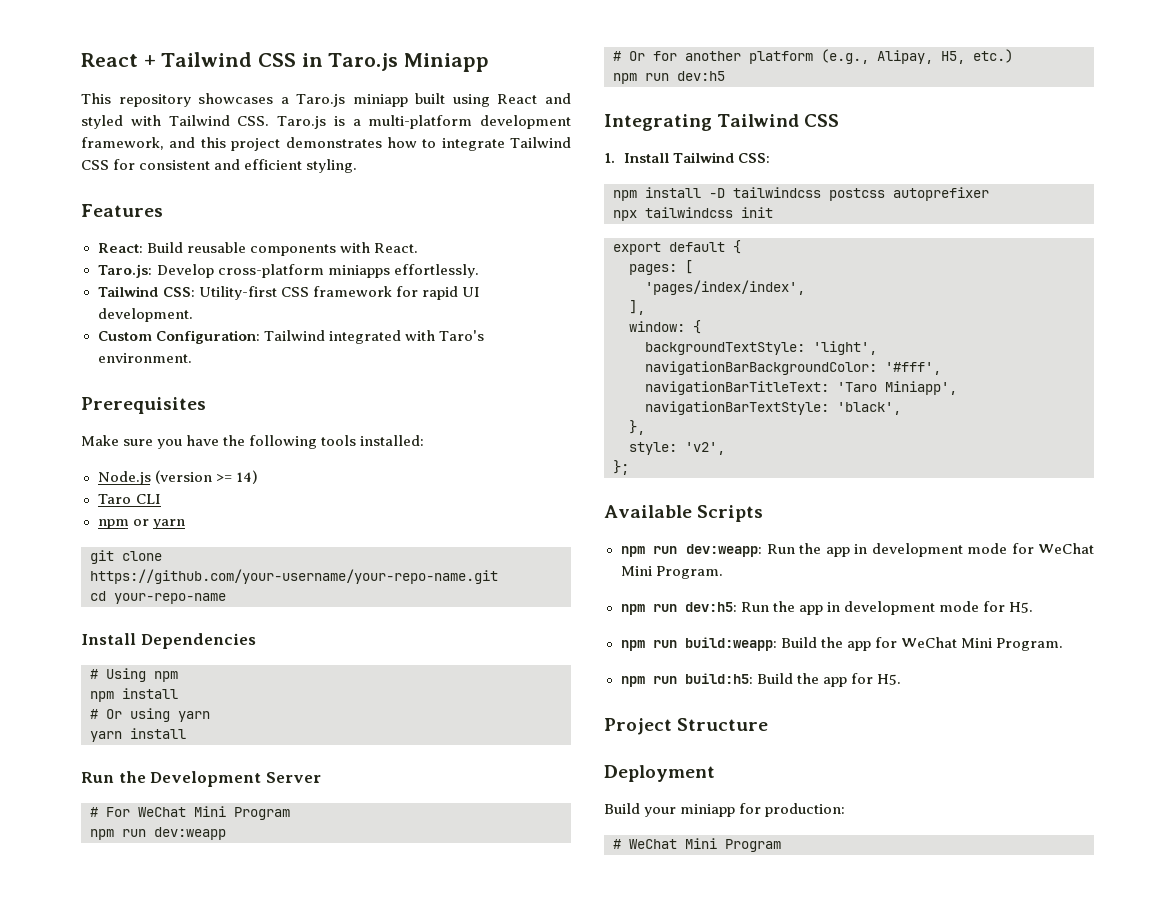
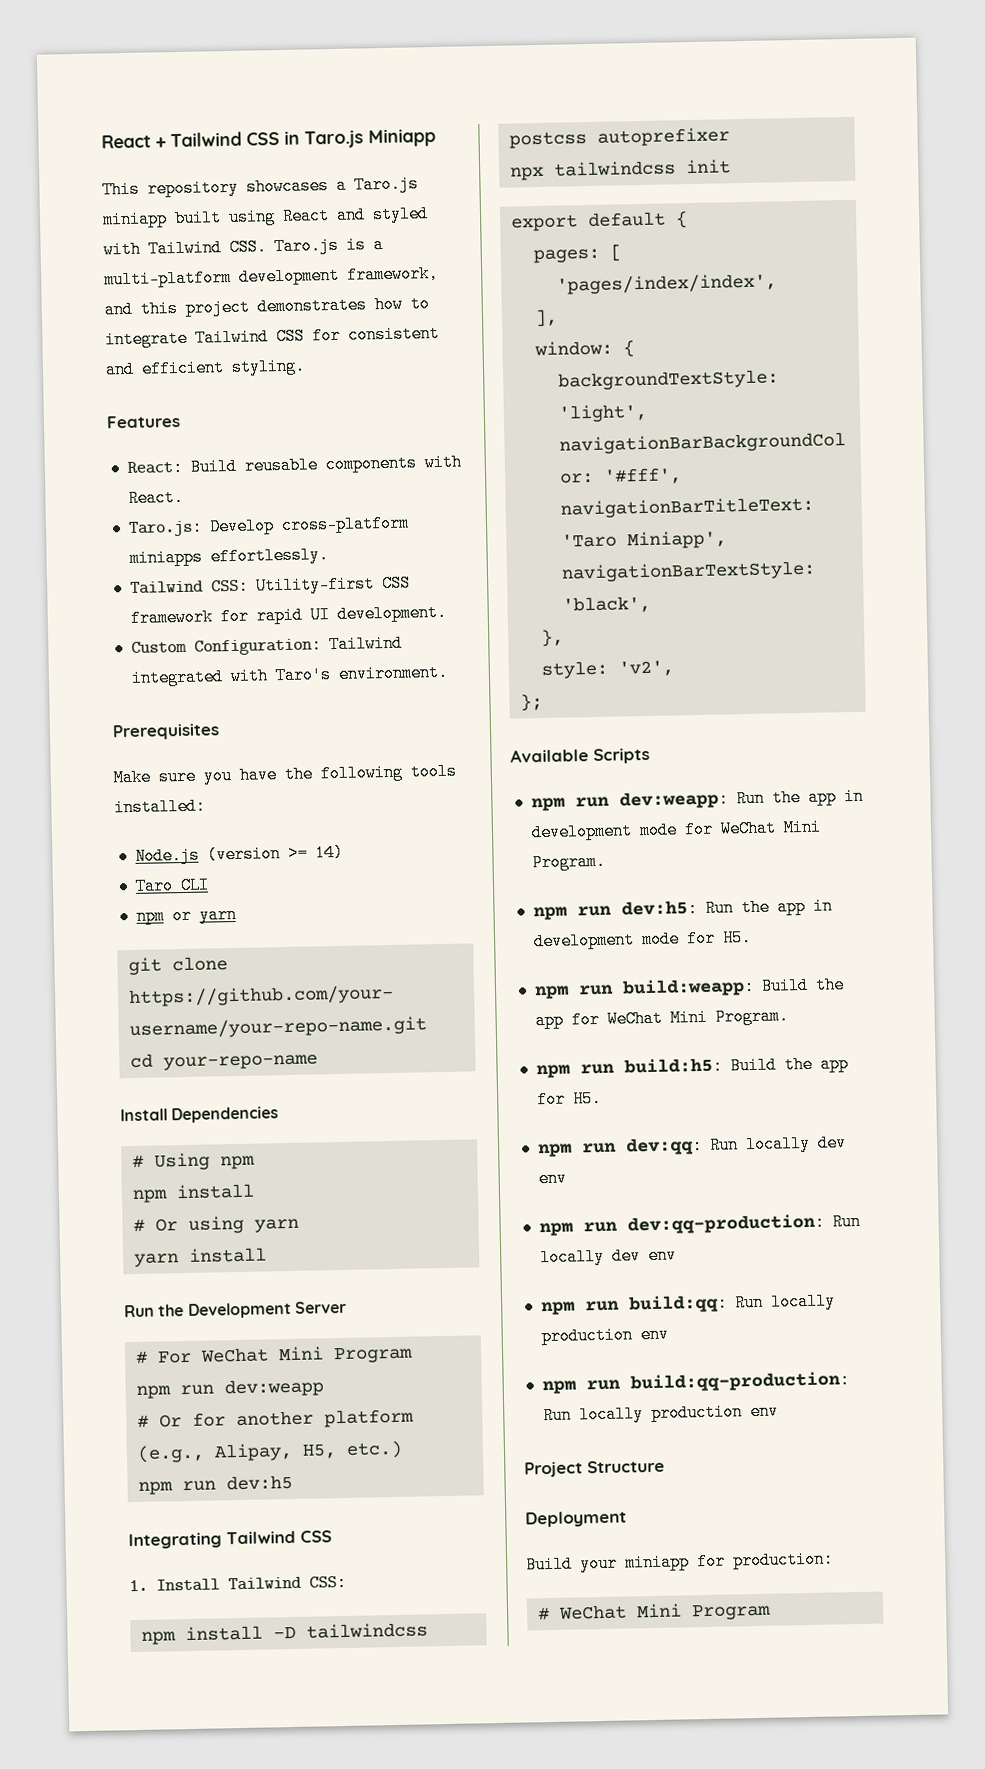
(901, 679) none -> [537,1134,847,1158] [537,1169,567,1188] [538,1212,861,1237] [539,1246,677,1267] [540,1292,836,1316] [540,1325,669,1346] [541,1371,850,1395] [542,1402,779,1425] // npm run dev:qq: Run locally dev env // npm run dev:qq-production: Run locally dev env // npm run build:qq: Run locally production env // npm run build:qq-production: Run locally production env

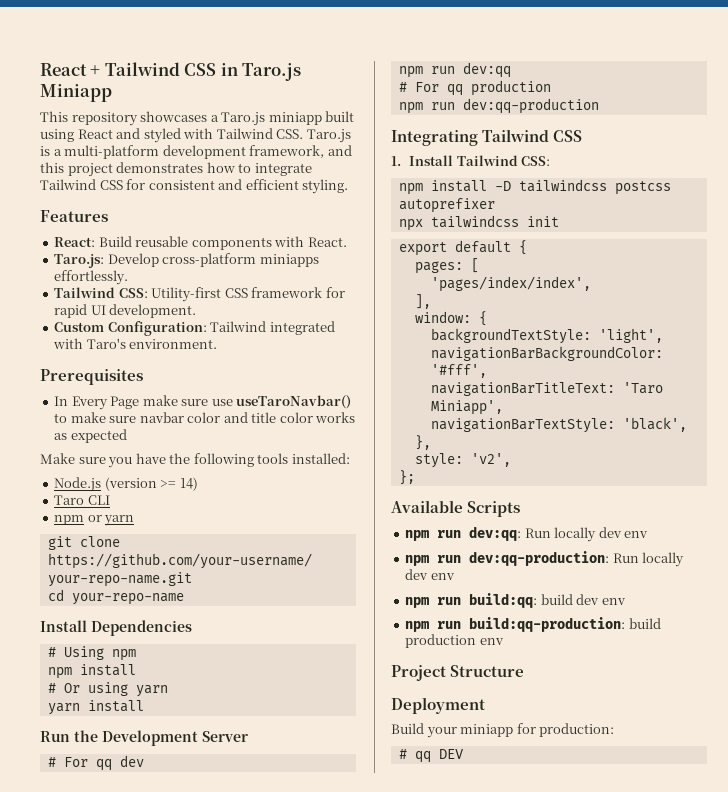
(220, 732) none -> [54,395,352,410] [54,412,356,423] [54,429,127,443] // In Every Page make sure use useTaroNavbar() to make sure navbar color and title color works as expected
[199,1346,413,1364] [135,1378,324,1400] [136,1408,414,1428] [136,1440,403,1463] [137,1474,293,1495] WeChat Mini Program // npm run dev:weapp // # Or for another platform (e.g., Alipay, H5, etc.) // npm run dev:h5 -> [95,755,144,771] [398,62,511,78] [398,80,551,96] [398,98,599,114] qq dev // npm run dev:qq // # For qq production // npm run dev:qq-production
[530,787,864,812] [530,818,822,842] [531,852,606,872] [532,897,833,921] [532,929,752,951] [533,976,845,1000] [534,1007,789,1030] [535,1055,849,1079] [536,1089,602,1109] // npm run dev:weapp: Run the app in development mode for WeChat Mini Program. // npm run dev:h5: Run the app in development mode for H5. // npm run build:weapp: Build the app for WeChat Mini Program. // npm run build:h5: Build the app for H5. -> (521, 509) none
[733,1292,836,1312] [540,1326,633,1346] Run locally production -> [540,594,600,605] build dev
[542,1405,644,1425] Run locally -> [628,618,661,629] build
[557,1603,771,1621] WeChat Mini Program -> [414,749,463,763] qq DEV

